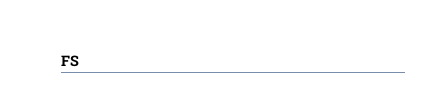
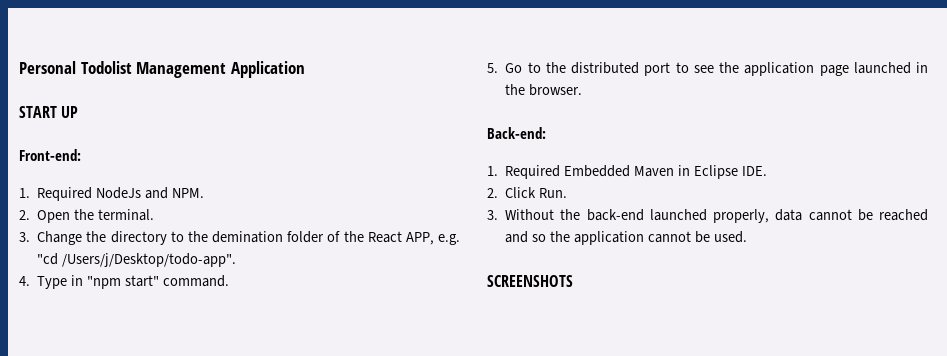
[61,55,79,67] FS -> [19,61,305,78] [19,106,79,118] [19,149,81,161] [19,187,204,201] [19,209,155,223] [19,231,461,245] [37,253,237,267] [19,275,229,289] [487,62,928,76] [505,84,583,96] [487,127,546,139] [487,165,767,179] [487,187,568,198] [487,209,928,223] [505,231,747,245] [487,275,573,287] Personal Todolist Management Application // START UP // Front-end: // 1. Required NodeJs and NPM. // 2. Open the terminal. // 3. Change the directory to the demination folder of the React APP, e.g. "cd /Users/j/Desktop/todo-app". // 4. Type in "npm start" command. // 5. Go to the distributed port to see the application page launched in the browser. // Back-end: // 1. Required Embedded Maven in Eclipse IDE. // 2. Click Run. // 3. Without the back-end launched properly, data cannot be reached and so the application cannot be used. // SCREENSHOTS

